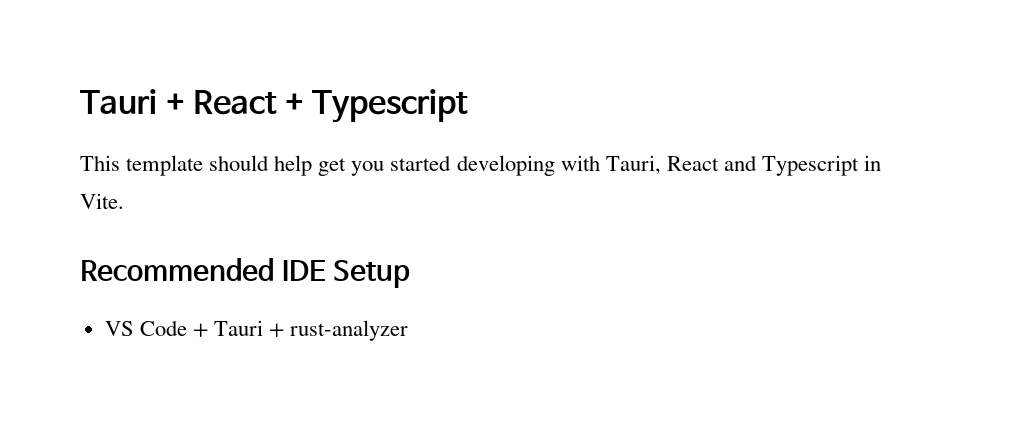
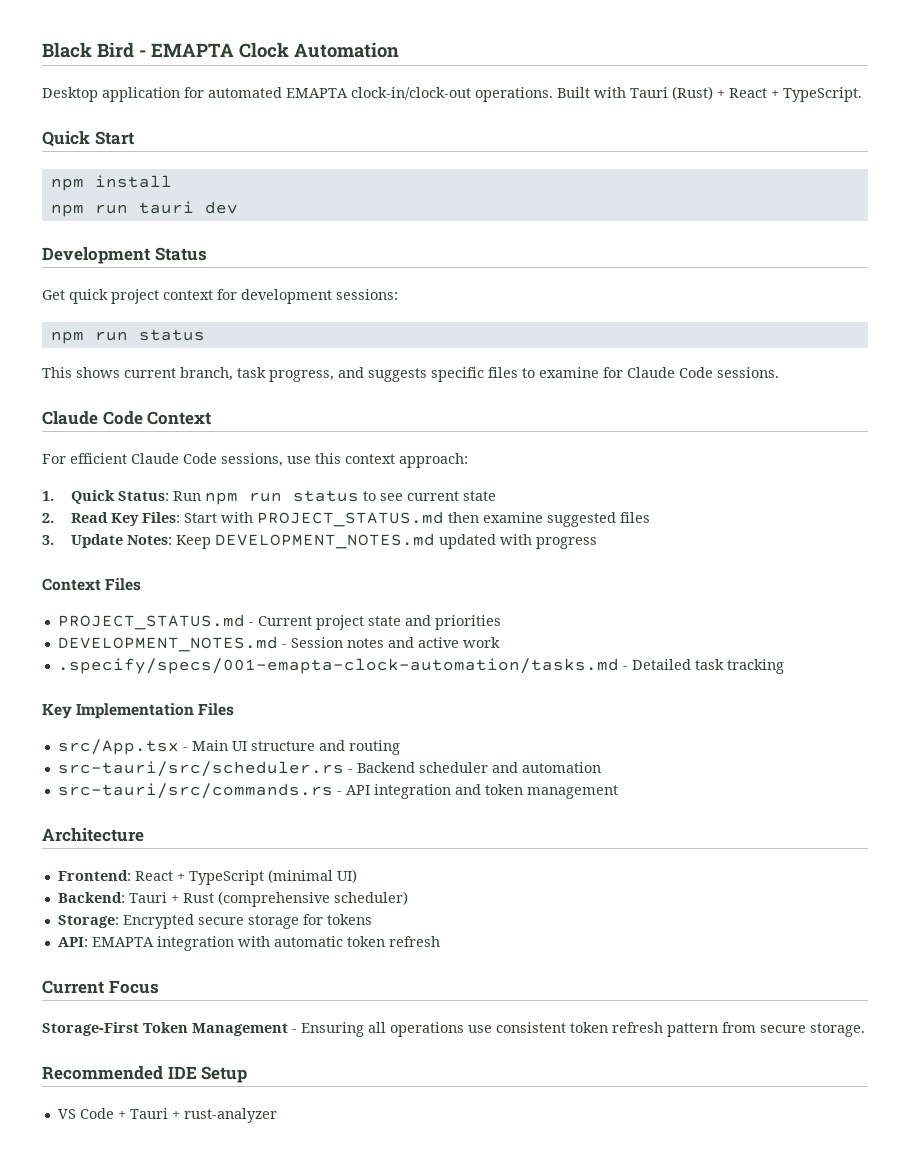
[80,89,469,123] [80,155,881,176] [80,193,124,209] Tauri + React + Typescript // This template should help get you started developing with Tauri, React and Typescript in Vite. -> [42,42,399,58] [42,86,862,102] [42,131,134,147] [50,175,172,191] [50,201,238,217] [42,247,207,264] [42,289,398,304] [50,329,205,344] [42,367,779,382] [42,411,212,425] [42,453,468,468] [42,490,496,505] [42,511,650,527] [42,533,597,549] [42,578,142,591] [57,614,501,630] [57,636,500,652] [57,658,784,674] [42,703,235,719] [57,739,400,755] [57,761,601,777] [57,783,618,799] [42,828,144,842] [57,869,357,885] [57,891,408,907] [57,914,372,929] [57,936,440,951] [42,980,159,994] [42,1022,865,1037] Black Bird - EMAPTA Clock Automation // Desktop application for automated EMAPTA clock-in/clock-out operations. Built with Tauri (Rust) + React + TypeScript. // Quick Start // npm install // npm run tauri dev // Development Status // Get quick project context for development sessions: // npm run status // This shows current branch, task progress, and suggests specific files to examine for Claude Code sessions. // Claude Code Context // For efficient Claude Code sessions, use this context approach: // 1. Quick Status: Run npm run status to see current state // 2. Read Key Files: Start with PROJECT_STATUS.md then examine suggested files // 3. Update Notes: Keep DEVELOPMENT_NOTES.md updated with progress // Context Files // PROJECT_STATUS.md - Current project state and priorities // DEVELOPMENT_NOTES.md - Session notes and active work // .specify/specs/001-emapta-clock-automation/tasks.md - Detailed task tracking // Key Implementation Files // src/App.tsx - Main UI structure and routing // src-tauri/src/scheduler.rs - Backend scheduler and automation // src-tauri/src/commands.rs - API integration and token management // Architecture // Frontend: React + TypeScript (minimal UI) // Backend: Tauri + Rust (comprehensive scheduler) // Storage: Encrypted secure storage for tokens // API: EMAPTA integration with automatic token refresh // Current Focus // Storage-First Token Management - Ensuring all operations use consistent token refresh pattern from secure storage.

